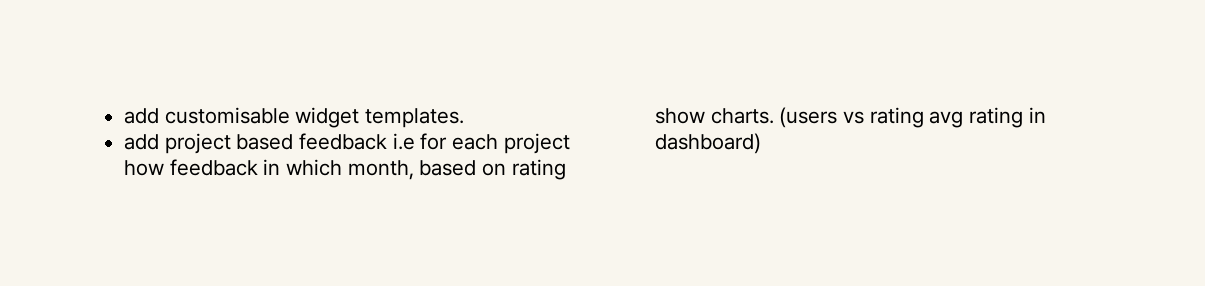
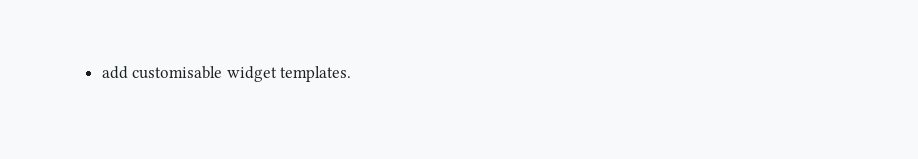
[124,133,570,154] [124,159,566,180] [655,107,1046,128] [655,133,762,154] // add project based feedback i.e for each project how feedback in which month, based on rating show charts. (users vs rating avg rating in dashboard) -> (352, 74) none

